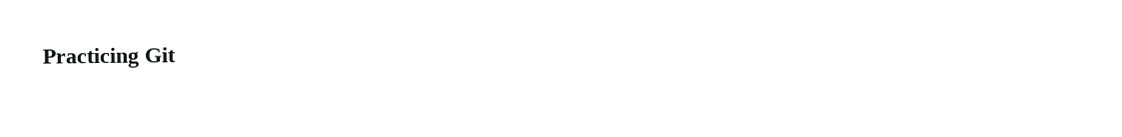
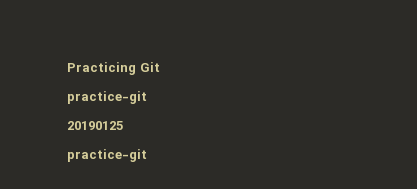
(176, 55) none -> [67,91,147,104] [67,121,123,130] [67,149,147,162] // practice-git // 20190125 // practice-git

